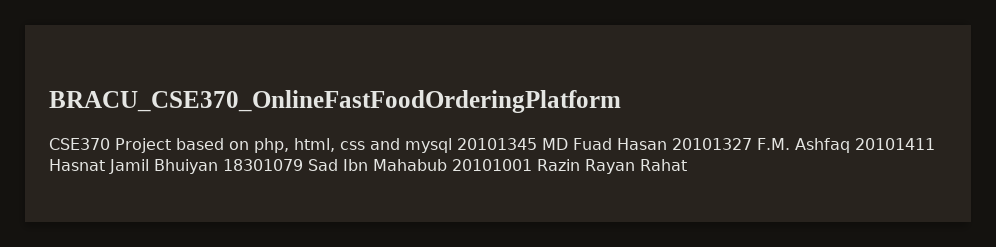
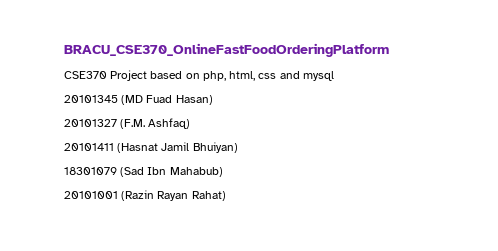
[457,138,935,153] [49,159,687,174] 20101345 MD Fuad Hasan 20101327 F.M. Ashfaq 20101411 Hasnat Jamil Bhuiyan 18301079 Sad Ibn Mahabub 20101001 Razin Rayan Rahat -> [64,95,213,105] [64,118,191,129] [64,142,238,153] [64,167,223,177] [64,190,226,201] // 20101345 (MD Fuad Hasan) // 20101327 (F.M. Ashfaq) // 20101411 (Hasnat Jamil Bhuiyan) // 18301079 (Sad Ibn Mahabub) // 20101001 (Razin Rayan Rahat)

